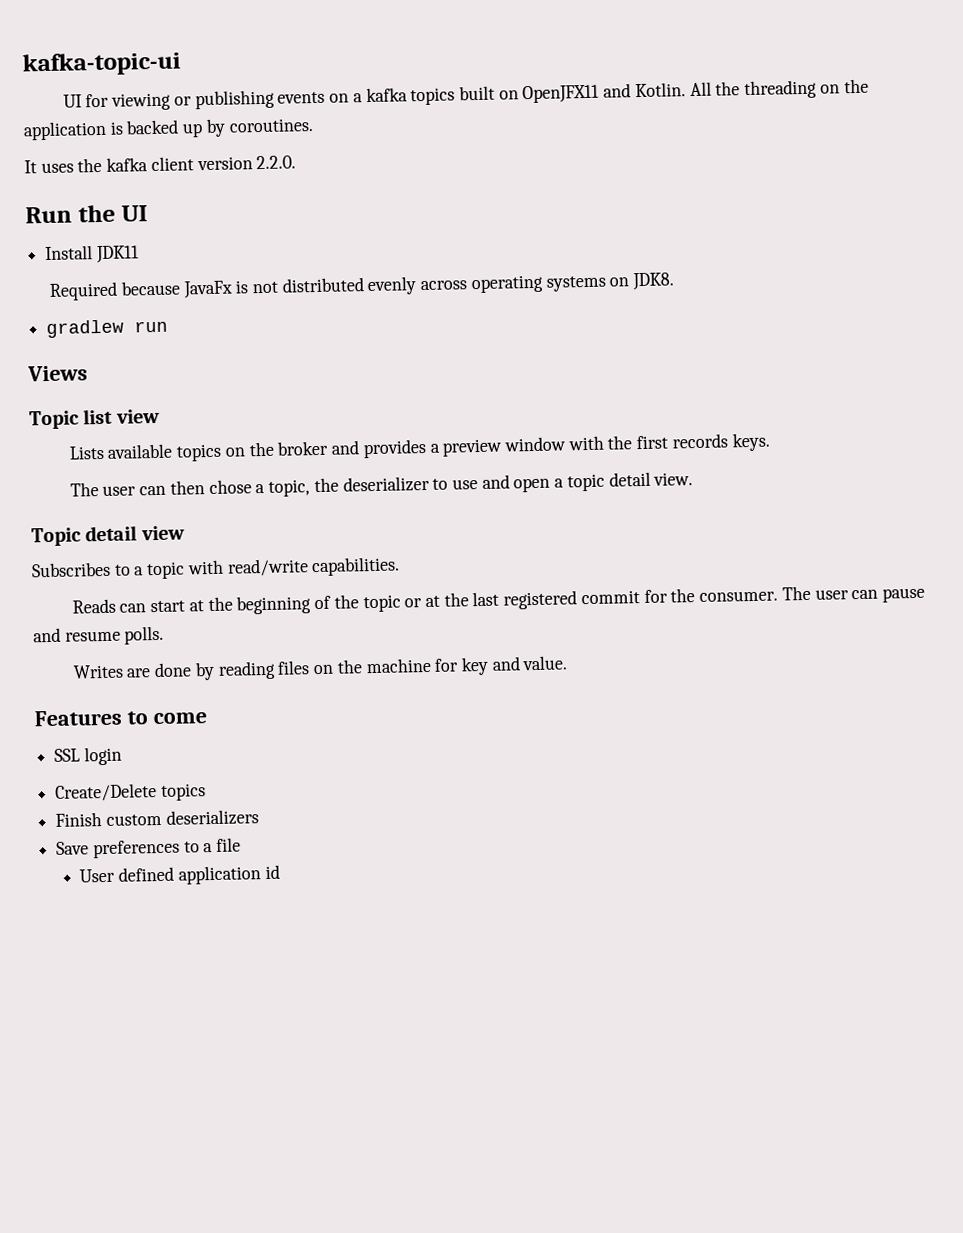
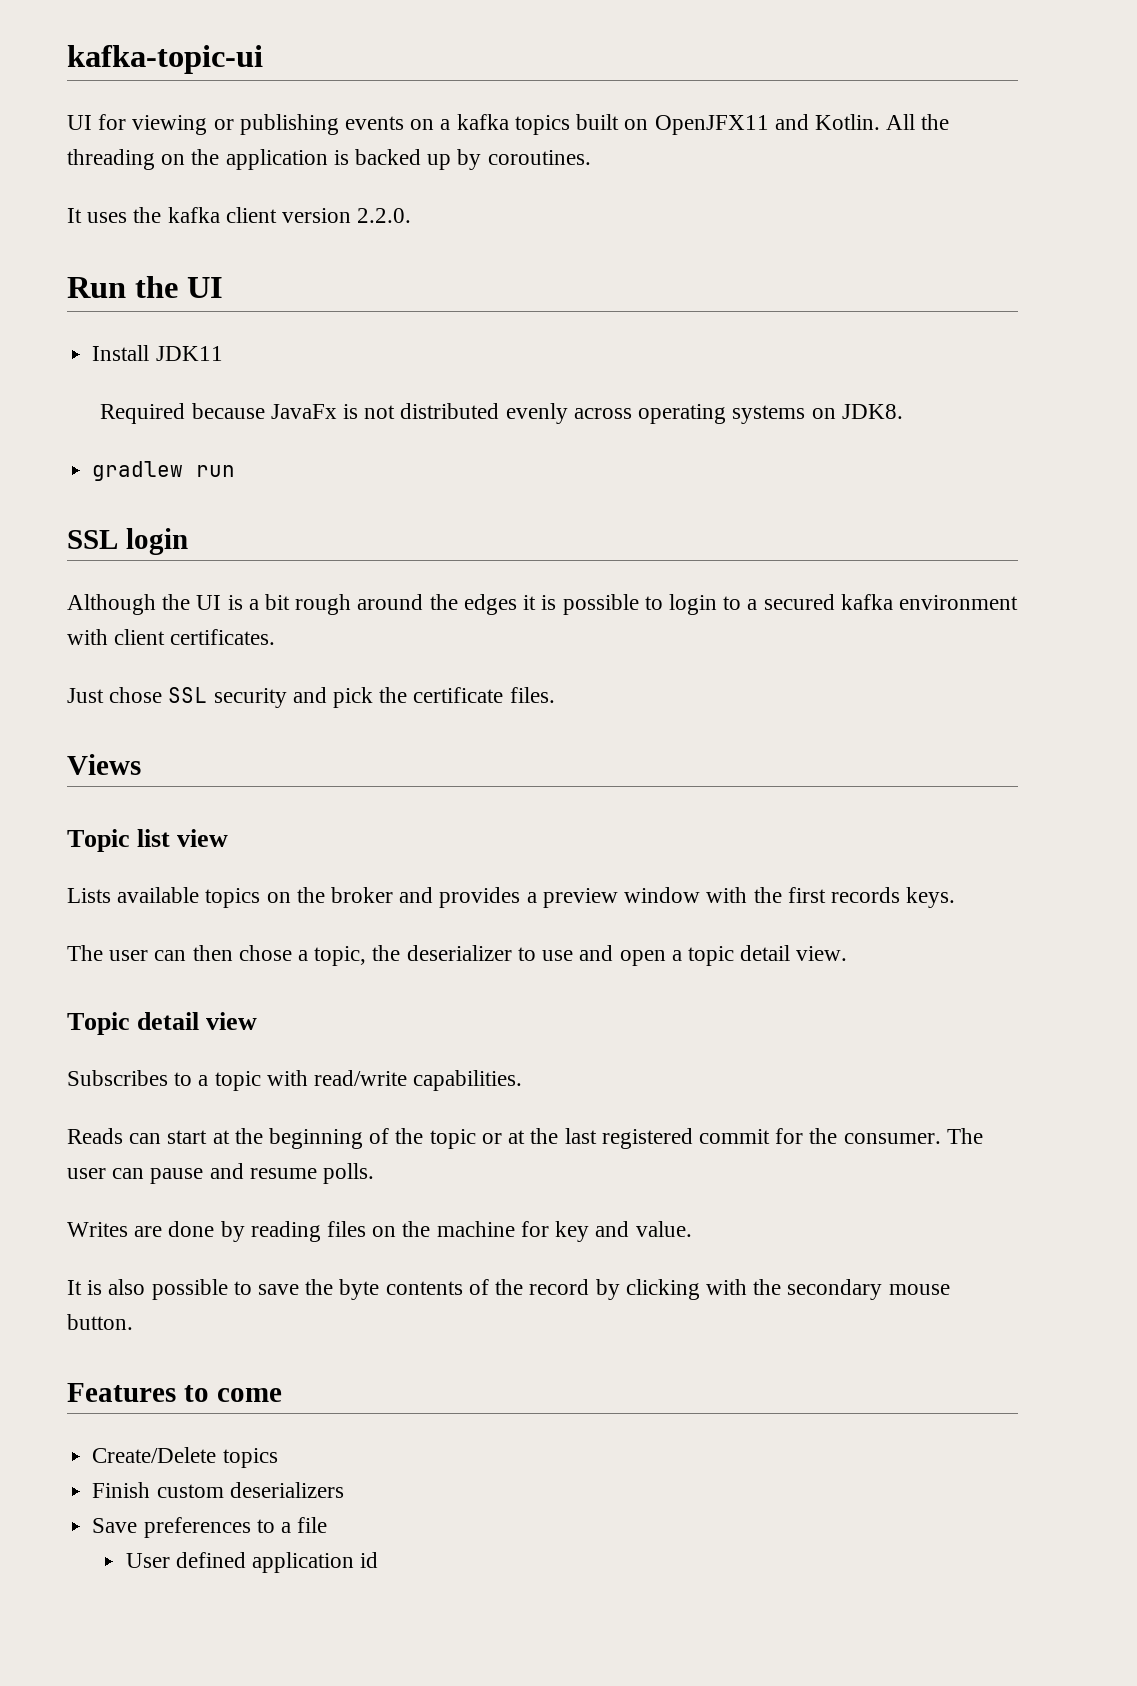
(169, 326) none -> [67,528,188,555] [67,594,1018,615] [67,629,276,645] [67,687,555,708] // SSL login // Although the UI is a bit rough around the edges it is possible to login to a secured kafka environment with client certificates. // Just chose SSL security and pick the certificate files.
(568, 663) none -> [67,1279,950,1300] [67,1314,133,1330] // It is also possible to save the byte contents of the record by clicking with the secondary mouse button.
[54,746,122,766] // SSL login -> (282, 1395) none

